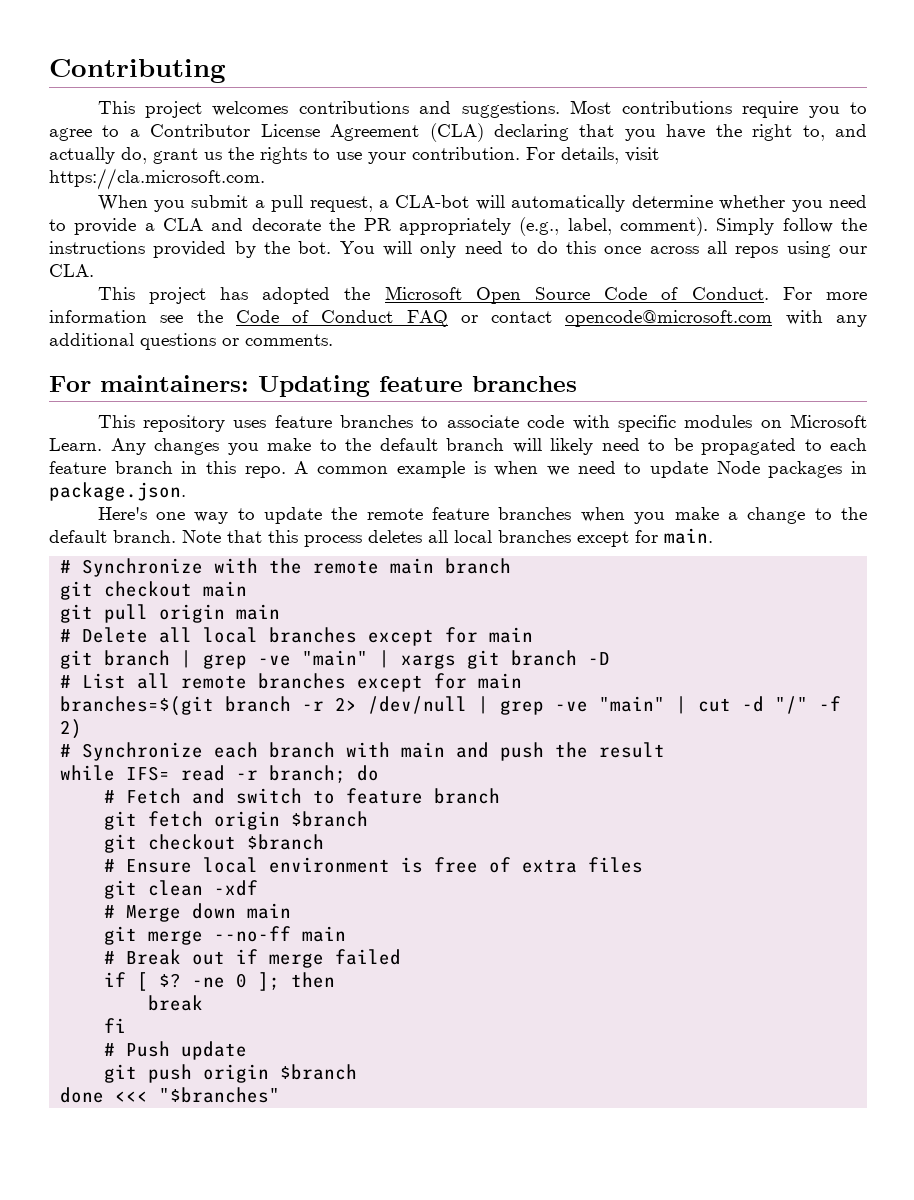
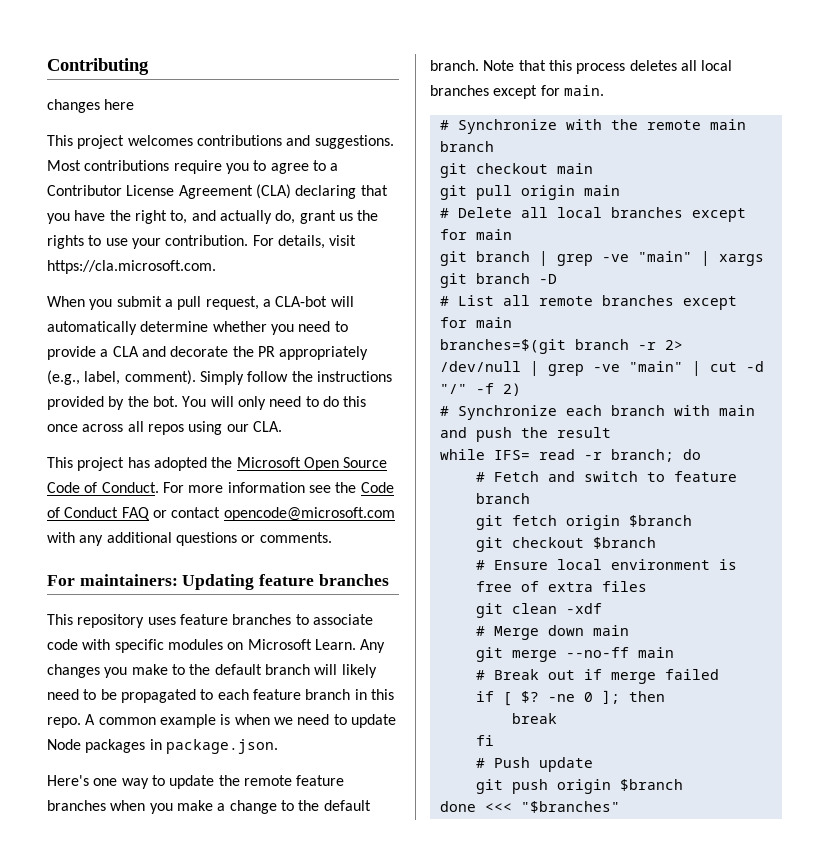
(226, 71) none -> [47,99,135,113] // changes here

